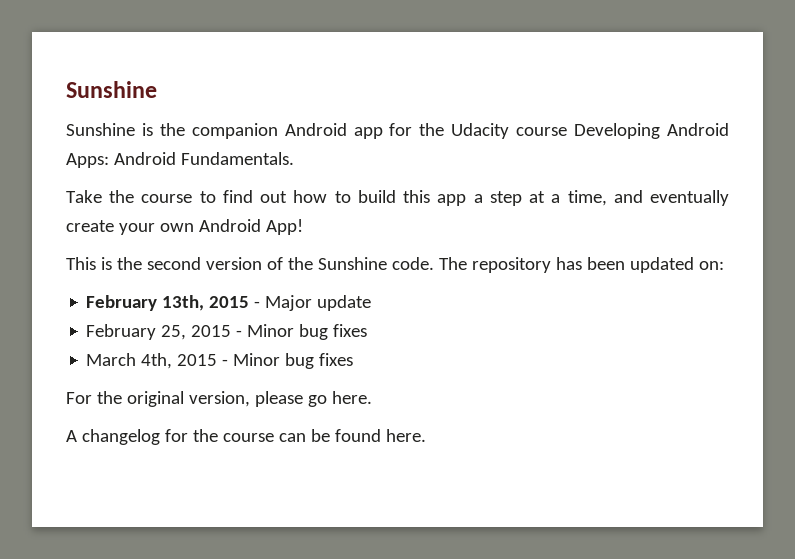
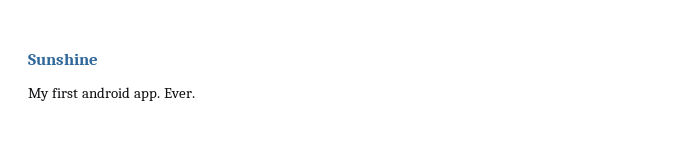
[66,123,729,139] [66,152,294,168] [66,190,730,206] [66,219,303,235] [66,257,724,273] [86,295,372,311] [86,324,368,340] [86,353,354,369] [66,391,372,407] [66,429,426,445] Sunshine is the companion Android app for the Udacity course Developing Android Apps: Android Fundamentals. // Take the course to find out how to build this app a step at a time, and eventually create your own Android App! // This is the second version of the Sunshine code. The repository has been updated on: // February 13th, 2015 - Major update // February 25, 2015 - Minor bug fixes // March 4th, 2015 - Minor bug fixes // For the original version, please go here. // A changelog for the course can be found here. -> [28,87,195,101] My first android app. Ever.

